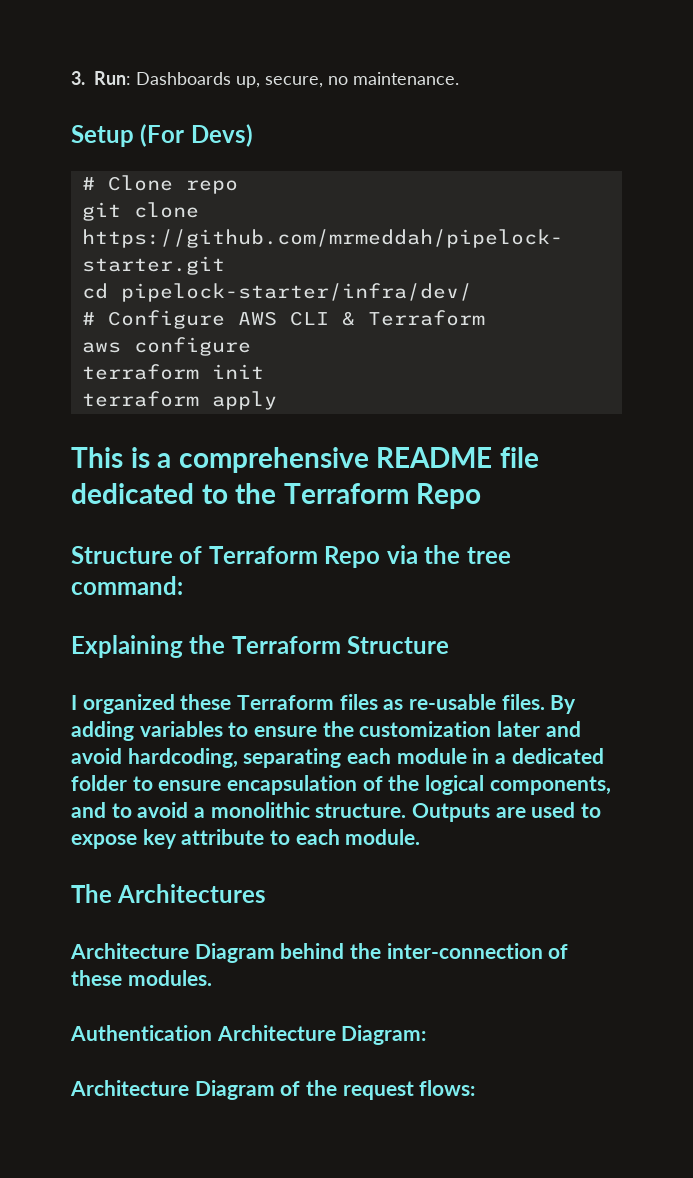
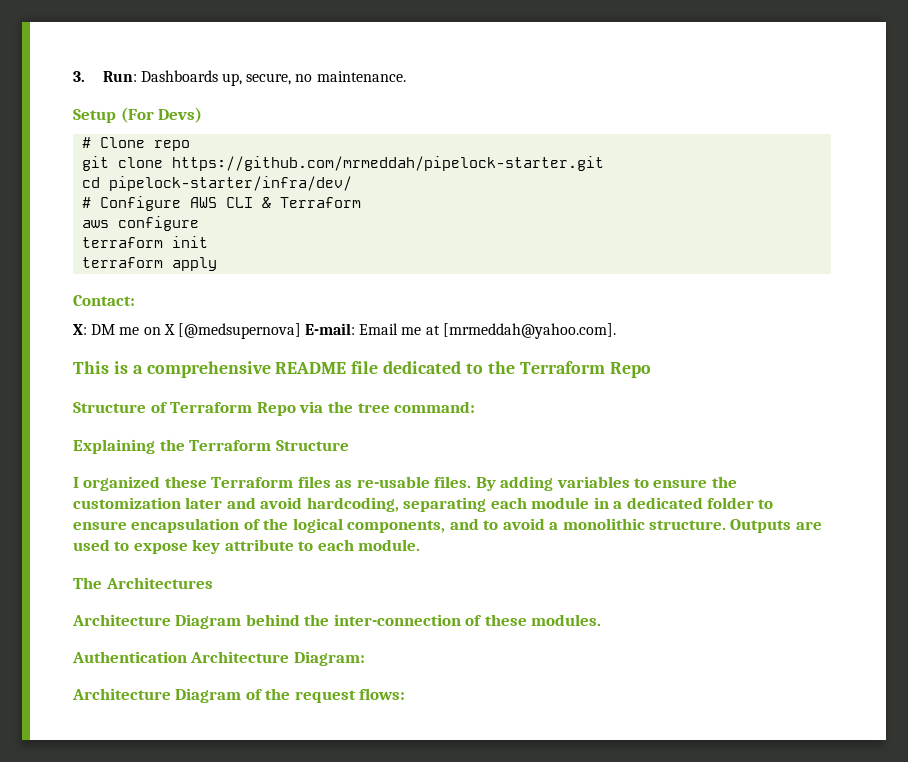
(277, 400) none -> [73,295,135,306] [73,323,616,339] // Contact: // X: DM me on X [@medsupernova] E-mail: Email me at [mrmeddah@yahoo.com].

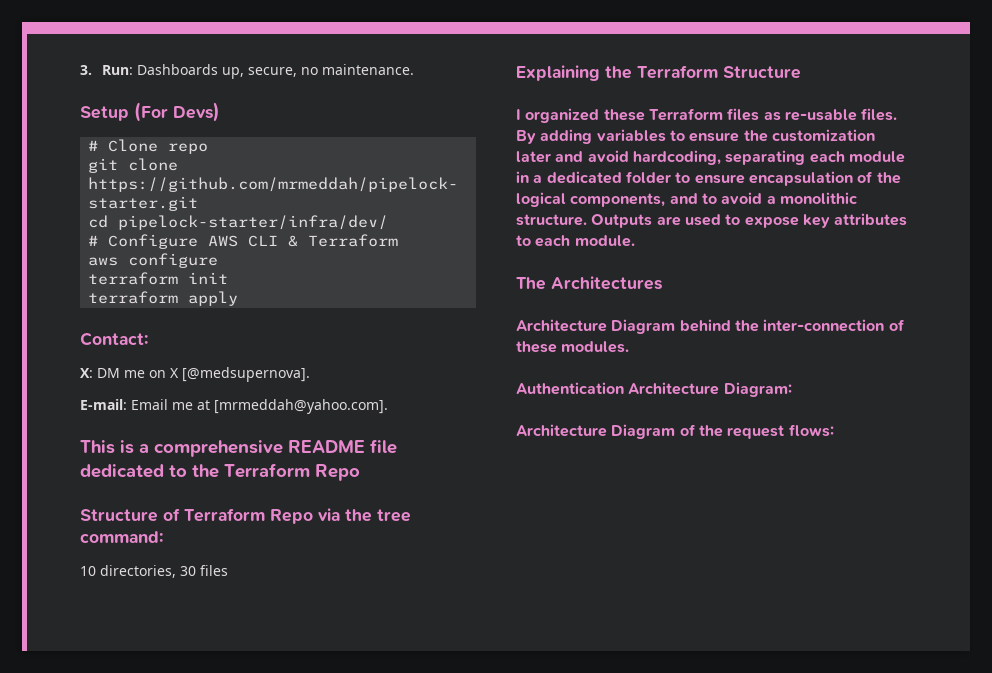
[177,323,301,339] [@medsupernova] -> [182,367,310,382] [@medsupernova]. //
(476, 407) none -> [80,565,228,578] // 10 directories, 30 files
[224,539,294,551] attribute -> [834,213,908,226] attributes

